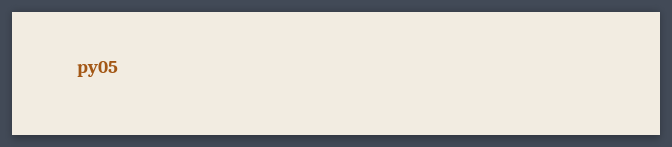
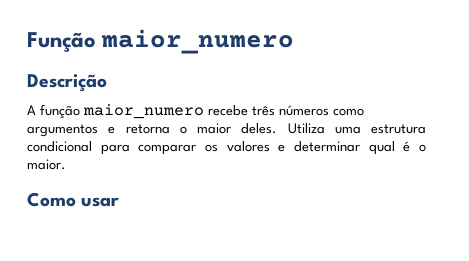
[77,61,118,77] py05 -> [27,29,295,54] [27,74,107,92] [27,104,364,119] [27,123,426,137] [27,141,427,155] [27,159,66,170] [27,192,120,207] Função maior_numero // Descrição // A função maior_numero recebe três números como argumentos e retorna o maior deles. Utiliza uma estrutura condicional para comparar os valores e determinar qual é o maior. // Como usar

